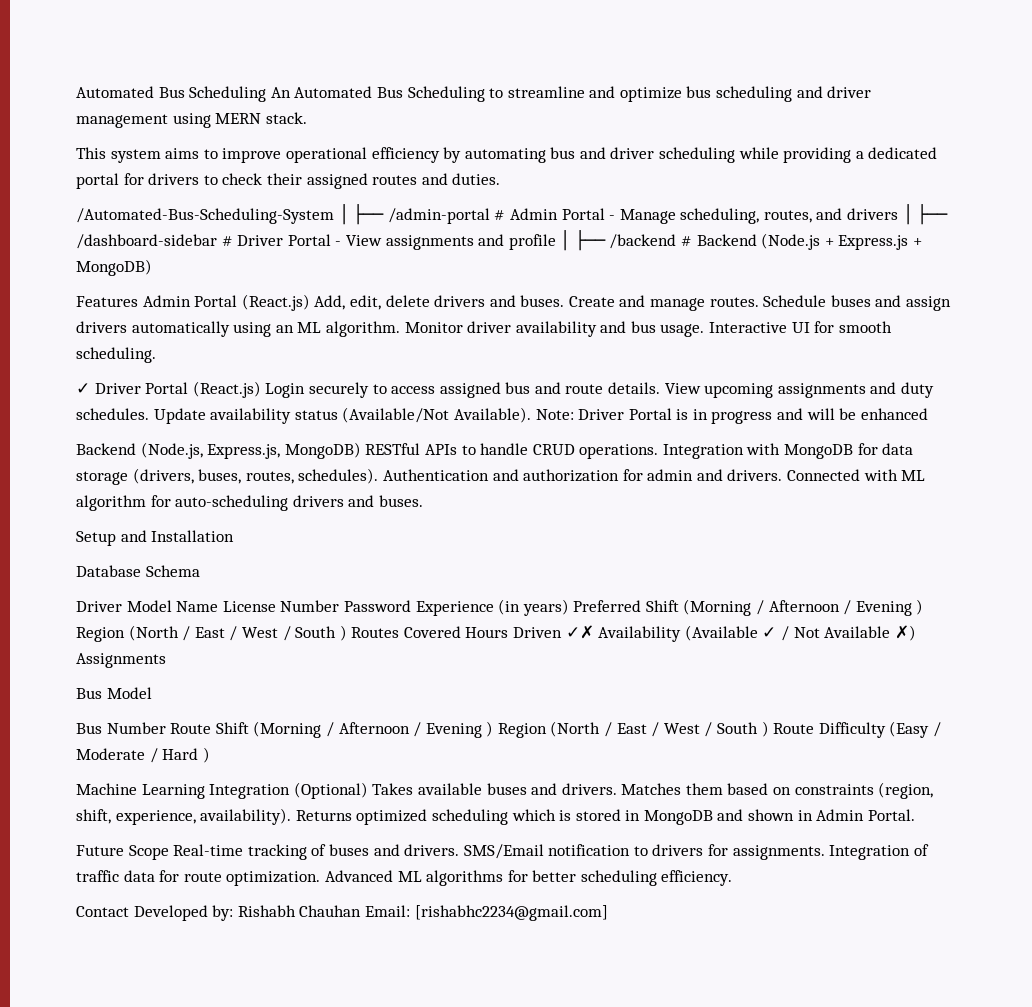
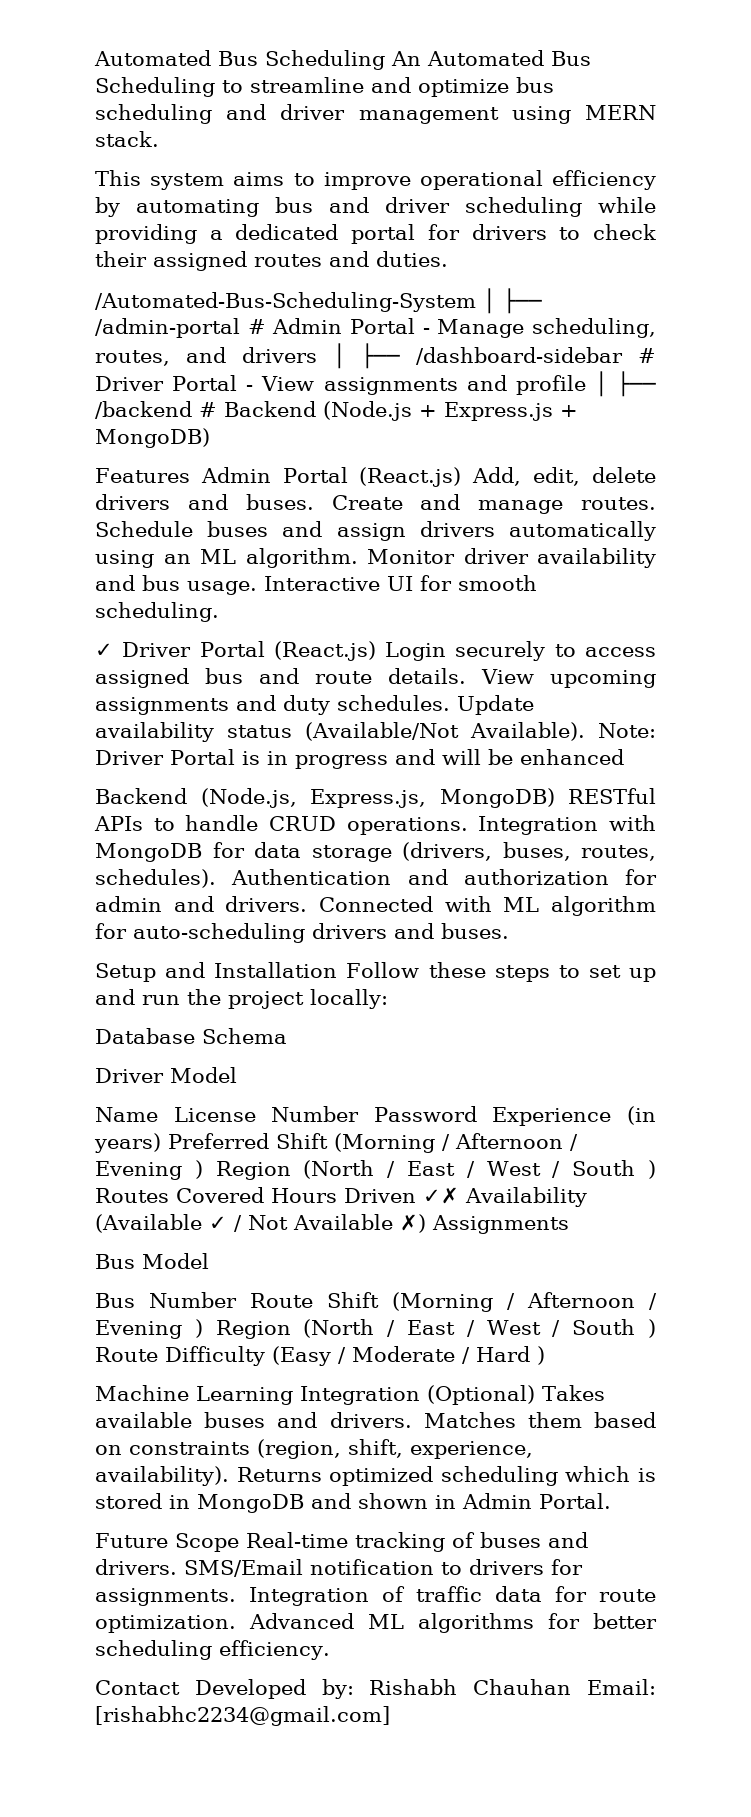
(235, 536) none -> [346,962,656,982] [95,989,388,1009] Follow these steps to set up and run the project locally:
(172, 606) none -> (237, 1075) //

